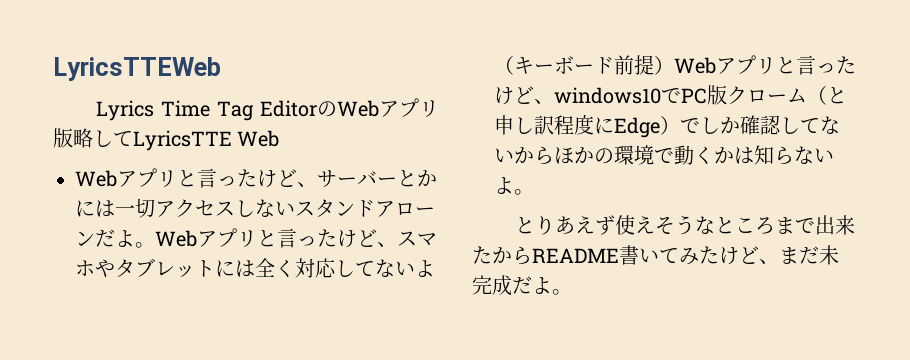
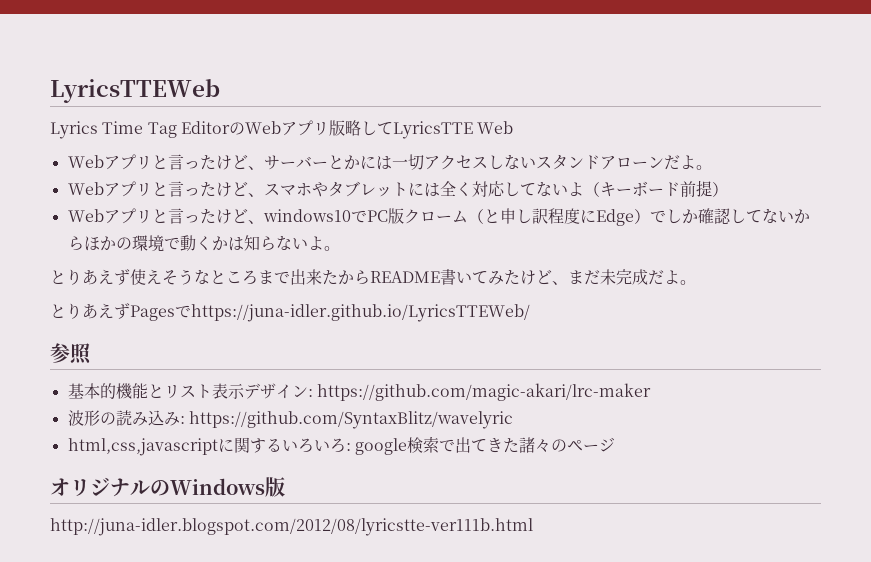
(155, 245) none -> (712, 167) //
(674, 65) none -> (728, 189) //
(572, 292) none -> [50,303,530,322] [50,343,92,365] [67,383,651,401] [67,410,513,429] [67,436,615,456] [50,477,285,497] [50,518,533,536] // とりあえずPagesでhttps://juna-idler.github.io/LyricsTTEWeb/ // 参照 // 基本的機能とリスト表示デザイン: https://github.com/magic-akari/lrc-maker // 波形の読み込み: https://github.com/SyntaxBlitz/wavelyric // html,css,javascriptに関するいろいろ: google検索で出てきた諸々のページ // オリジナルのWindows版 // http://juna-idler.blogspot.com/2012/08/lyricstte-ver111b.html

